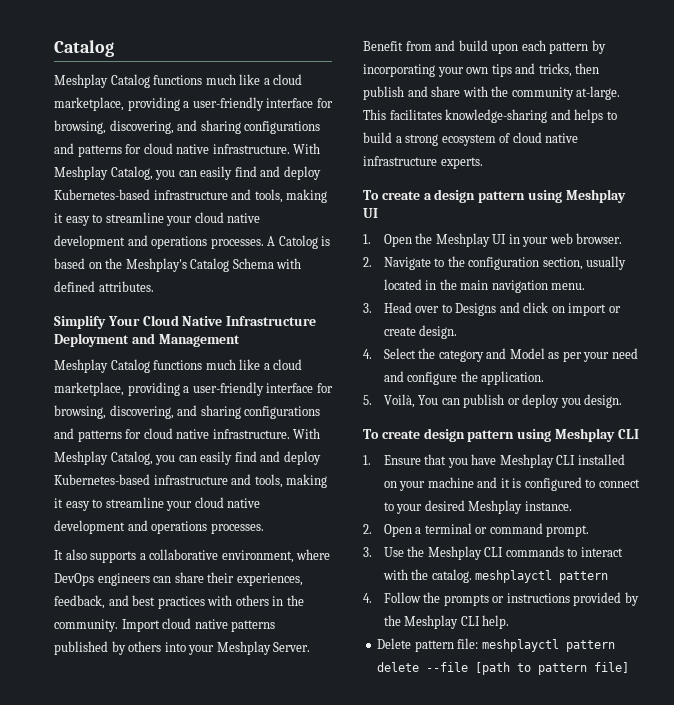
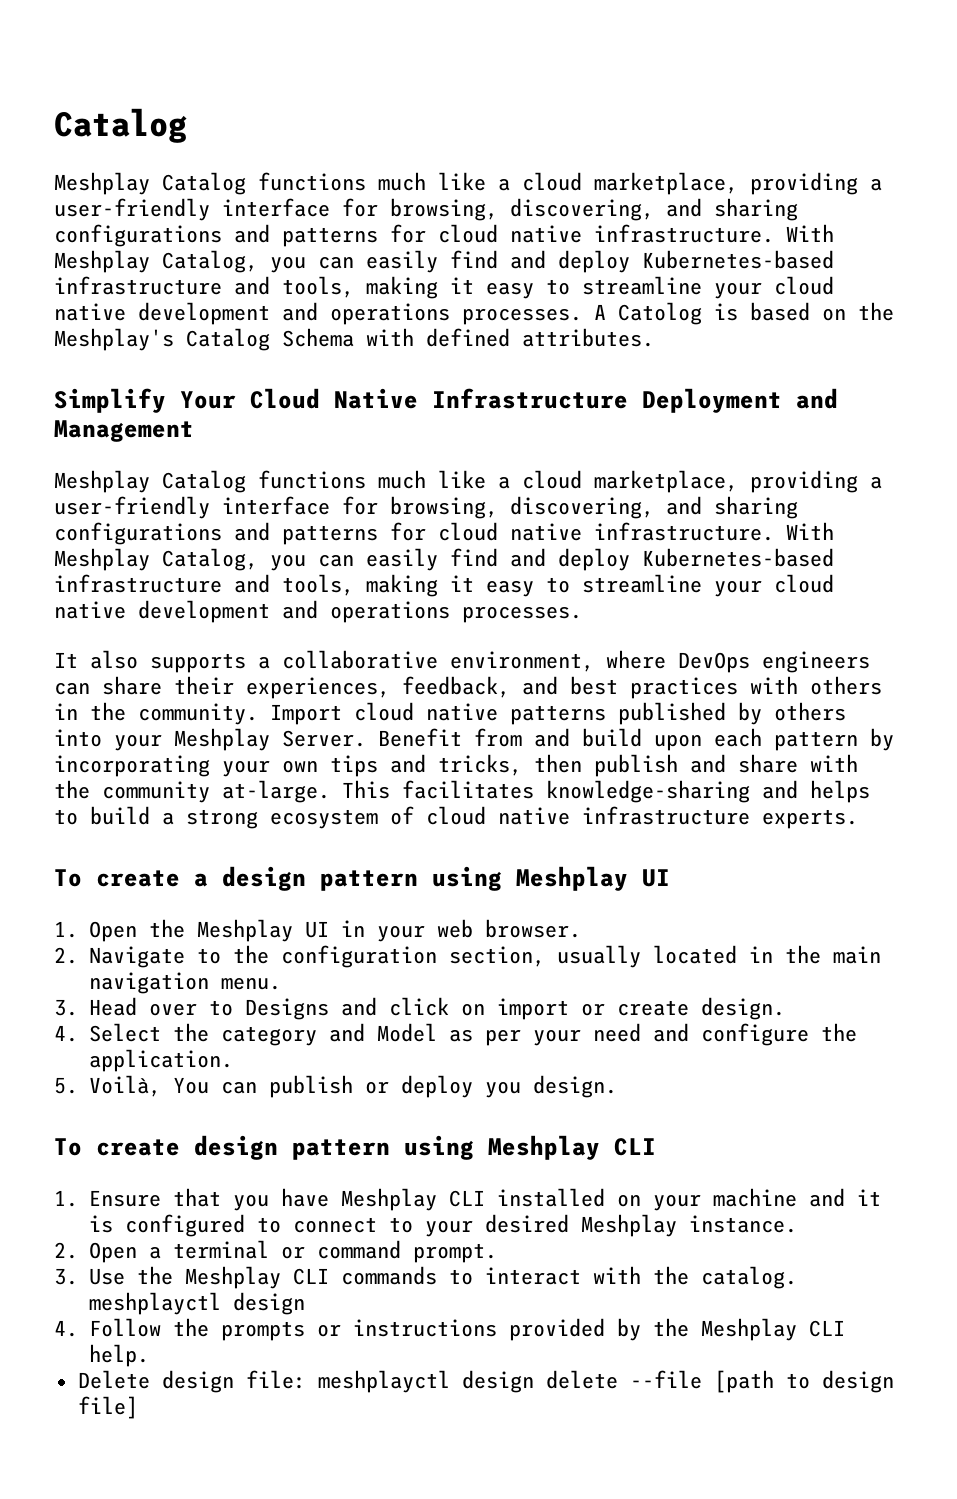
[559,571,609,583] pattern -> [232,1292,305,1315] design
[414,640,454,652] pattern -> [161,1370,234,1393] design
[565,640,615,652] pattern -> [461,1370,534,1393] design
[538,663,588,675] pattern -> [821,1370,894,1393] design

